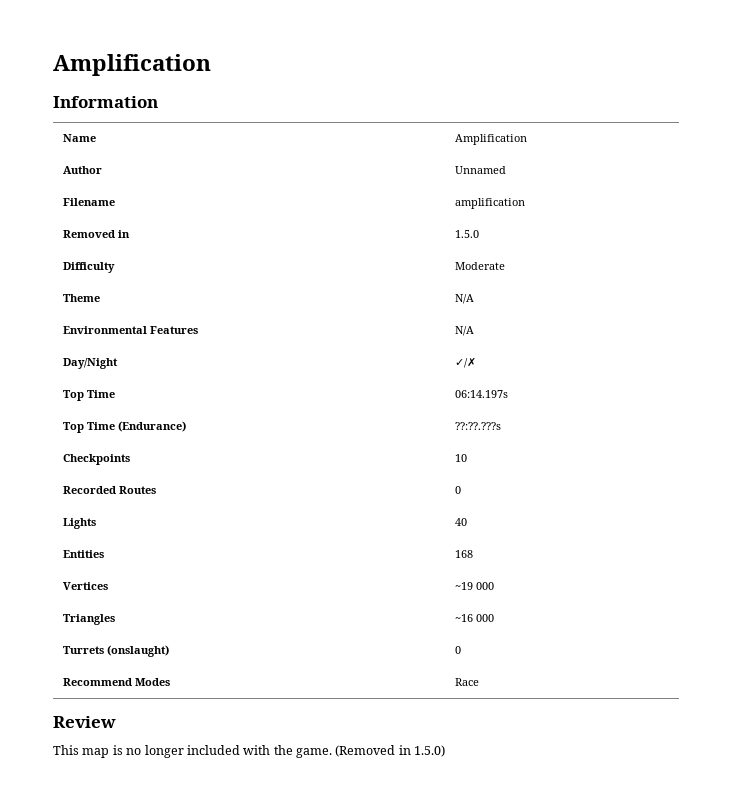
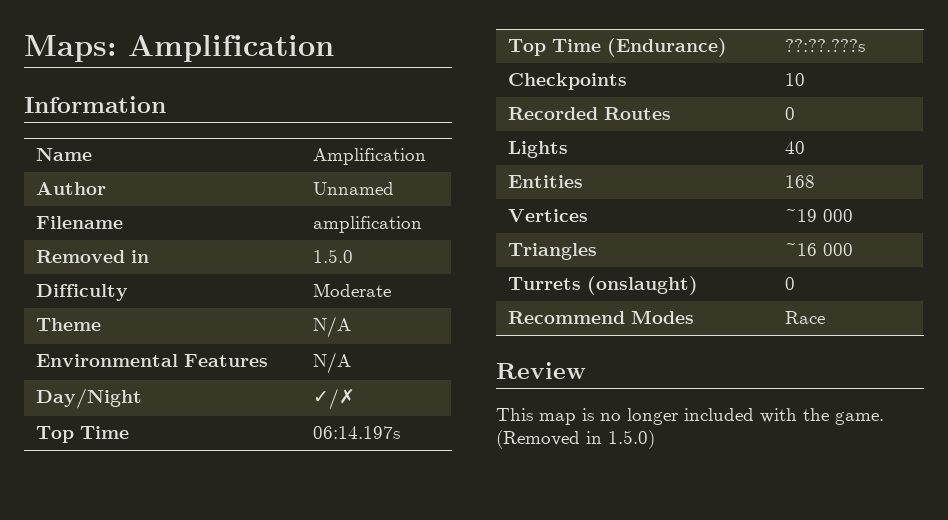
(53, 65) none -> [24,35,117,62] Maps:

